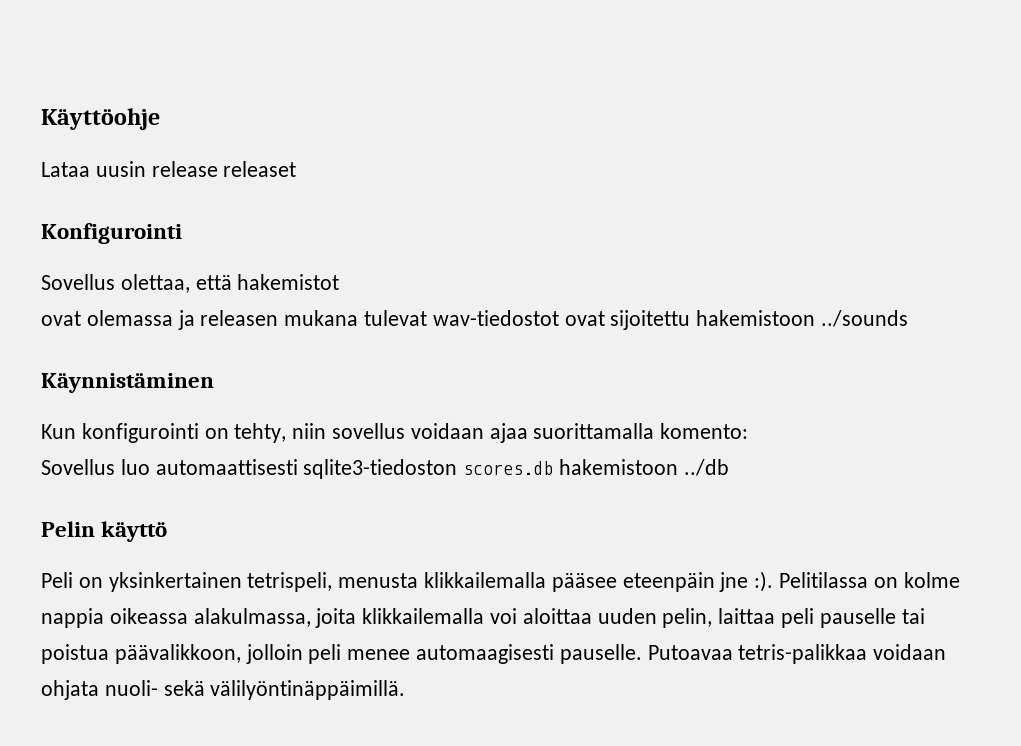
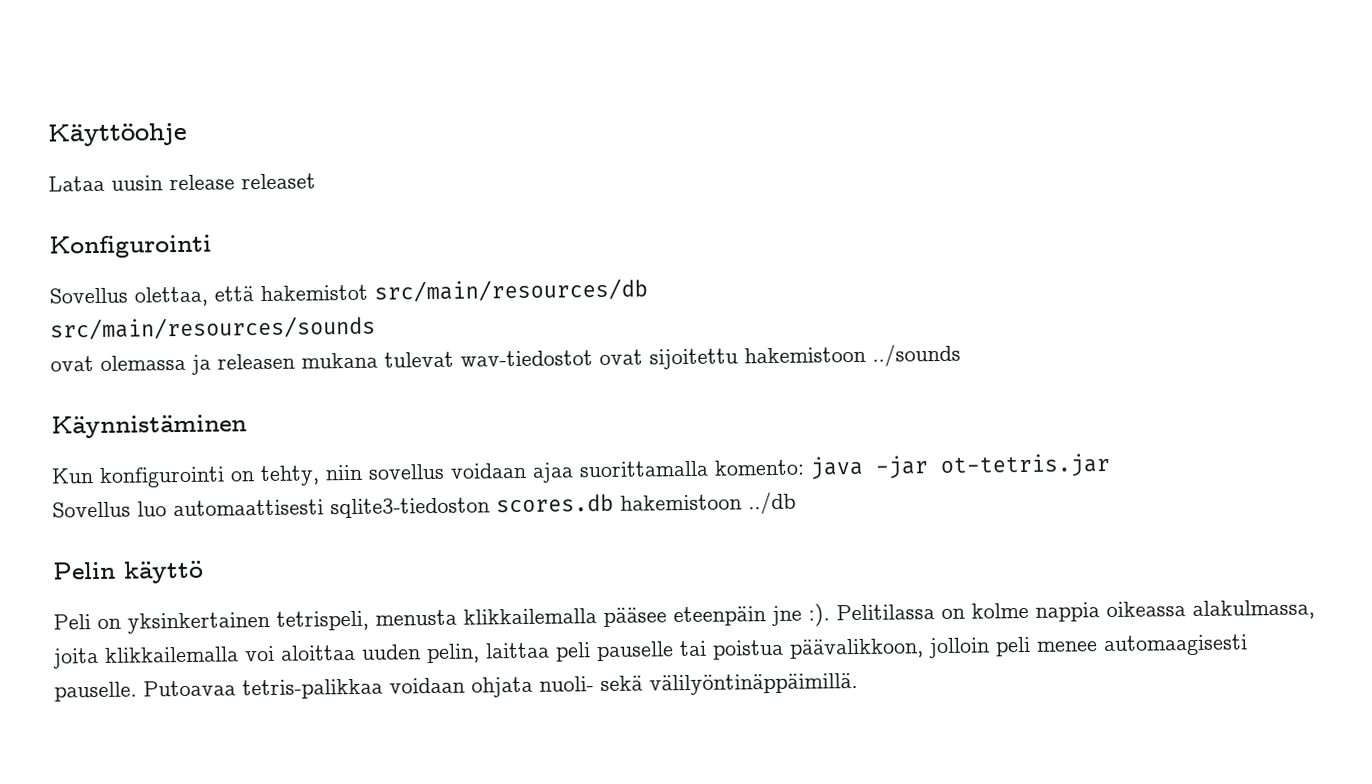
(340, 282) none -> [374,278,648,303] [50,315,376,341] src/main/resources/db // src/main/resources/sounds
(749, 431) none -> [810,452,1111,480] java -jar ot-tetris.jar

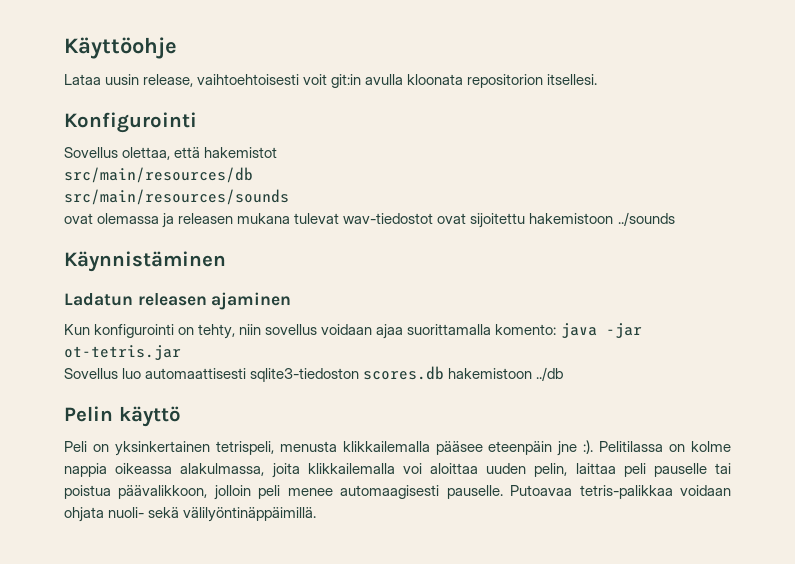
[169,173,316,191] release releaset -> [143,74,598,88] release, vaihtoehtoisesti voit git:in avulla kloonata repositorion itsellesi.
(368, 293) none -> (278, 152) //
(247, 426) none -> [64,292,292,310] // Ladatun releasen ajaminen

